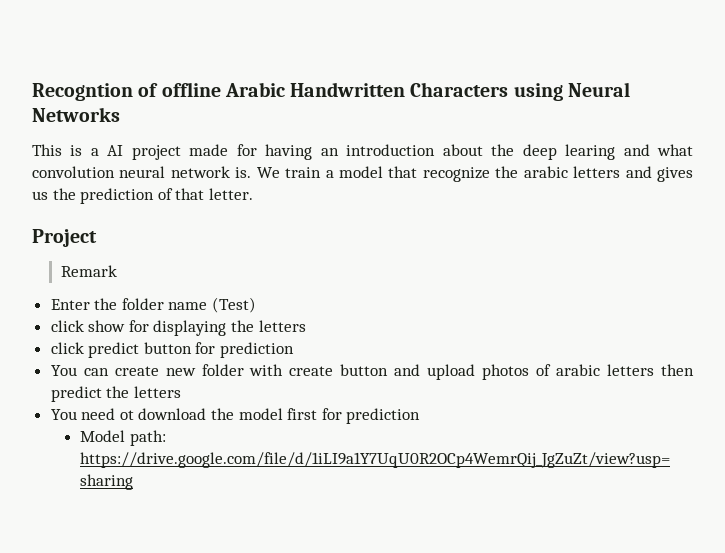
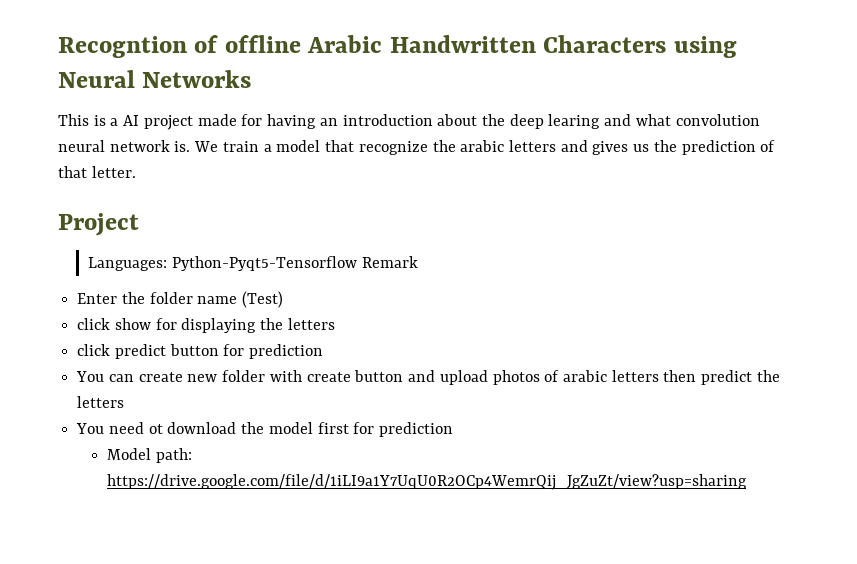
(97, 238) none -> [88,256,357,271] Languages: Python-Pyqt5-Tensorflow

